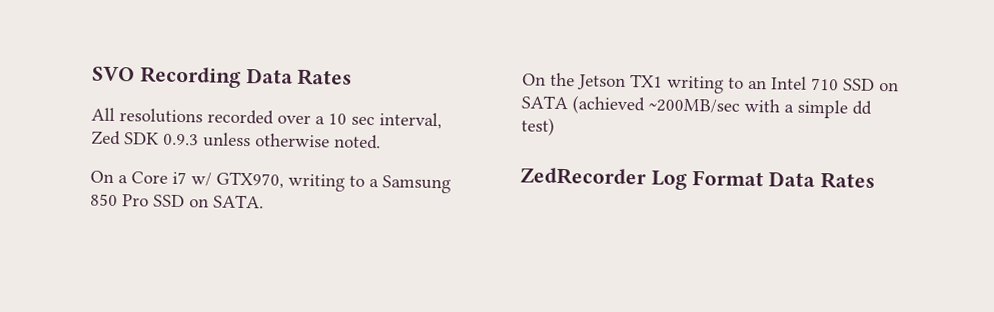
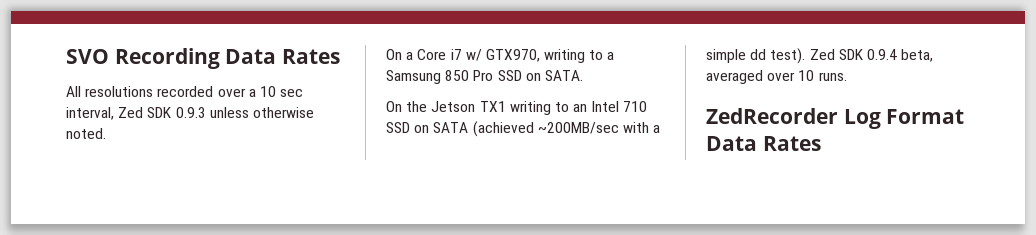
[521,117,555,136] test) -> [770,48,934,64] [706,70,847,84] test). Zed SDK 0.9.4 beta, averaged over 10 runs.

